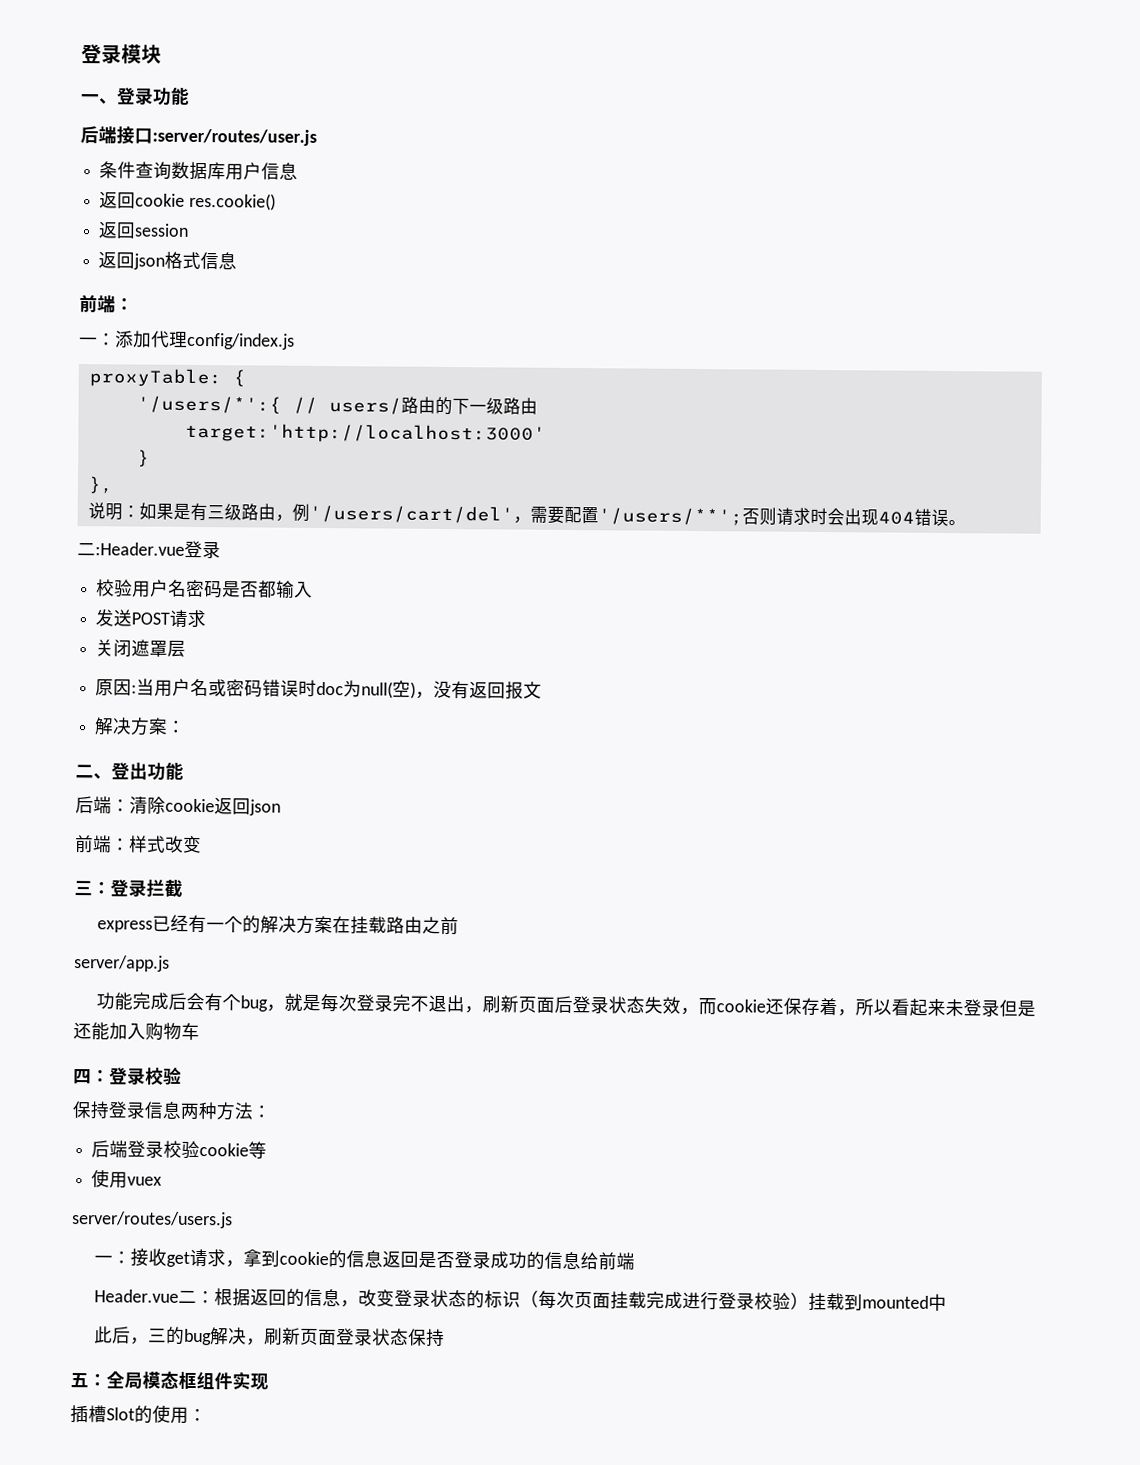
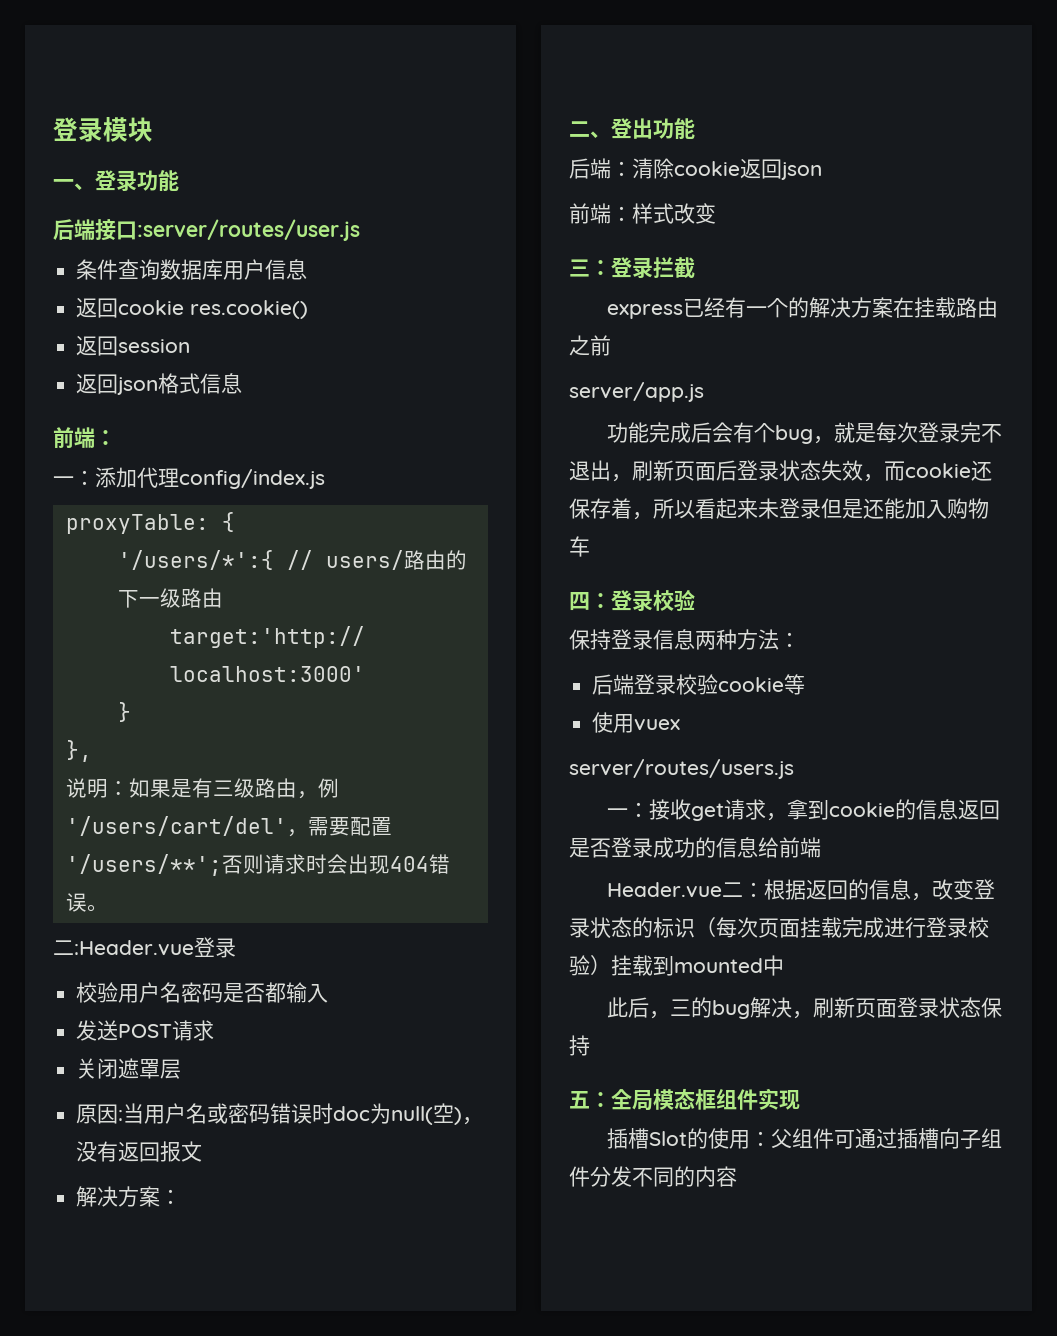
(207, 1415) none -> [770,1128,1002,1149] [569,1166,737,1187] 父组件可通过插槽向子组件分发不同的内容

